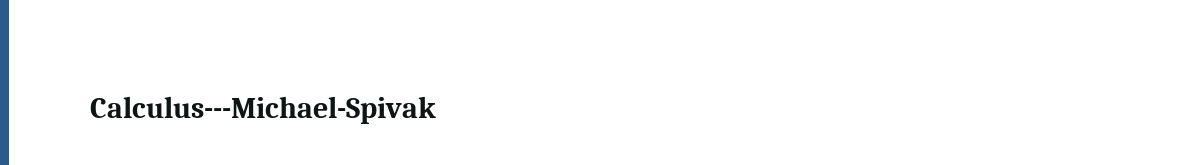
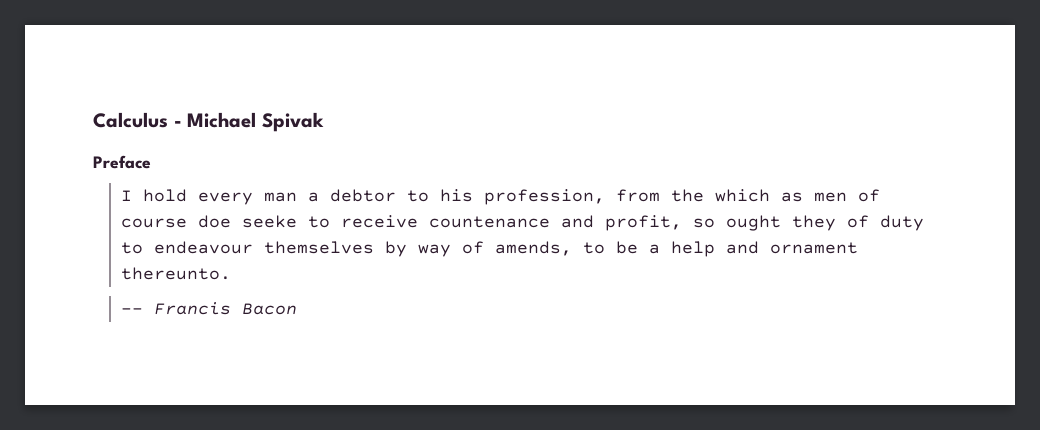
[90,96,436,124] Calculus---Michael-Spivak -> [93,112,324,132] [93,155,151,169] [121,189,881,205] [121,215,925,231] [121,241,859,257] [121,267,232,280] [121,302,298,315] Calculus - Michael Spivak // Preface // I hold every man a debtor to his profession, from the which as men of course doe seeke to receive countenance and profit, so ought they of duty to endeavour themselves by way of amends, to be a help and ornament thereunto. // -- Francis Bacon

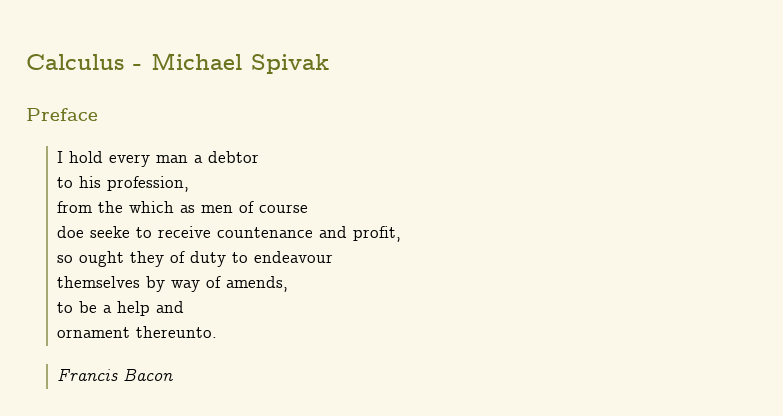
(397, 195) none -> (260, 157) //
(606, 197) none -> (190, 184) //
(188, 223) none -> (309, 208) //
(683, 223) none -> (402, 234) //
(254, 247) none -> (334, 257) //
(573, 248) none -> (289, 284) //
(760, 247) none -> (185, 307) //
[121,308,144,314] -- -> (218, 332) none

